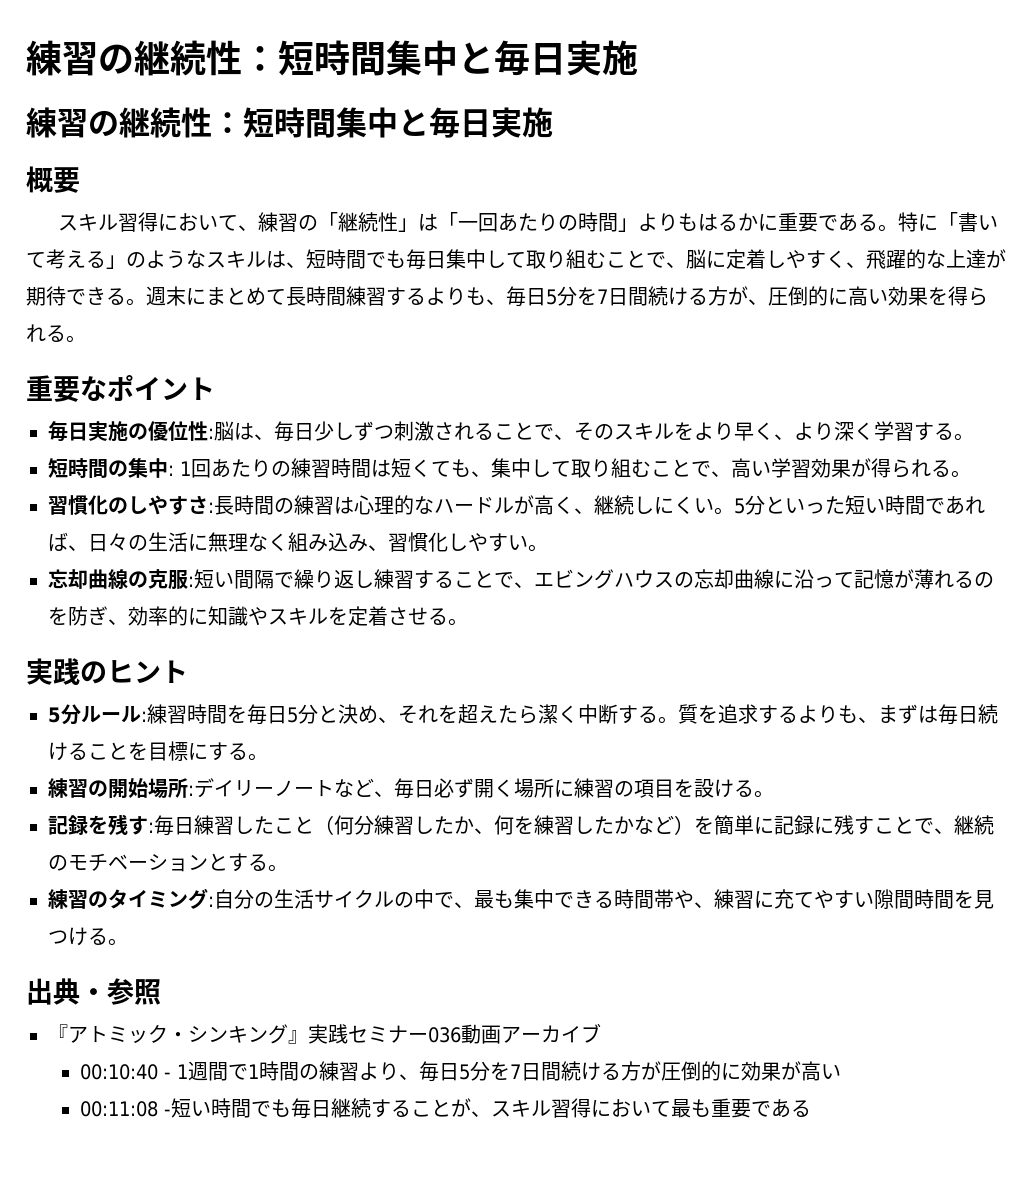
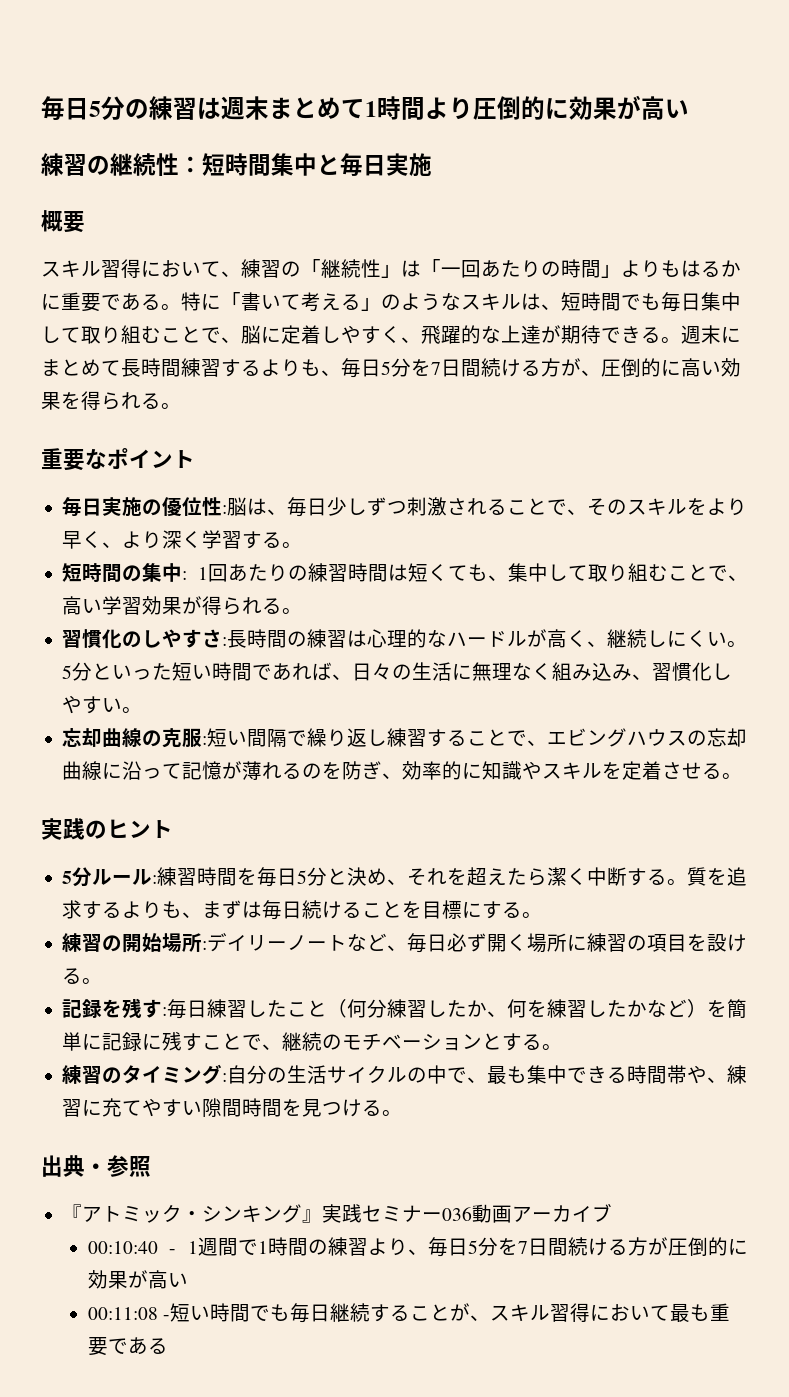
[26,40,638,76] 練習の継続性：短時間集中と毎日実施 -> [41,95,689,121] 毎日5分の練習は週末まとめて1時間より圧倒的に効果が高い

